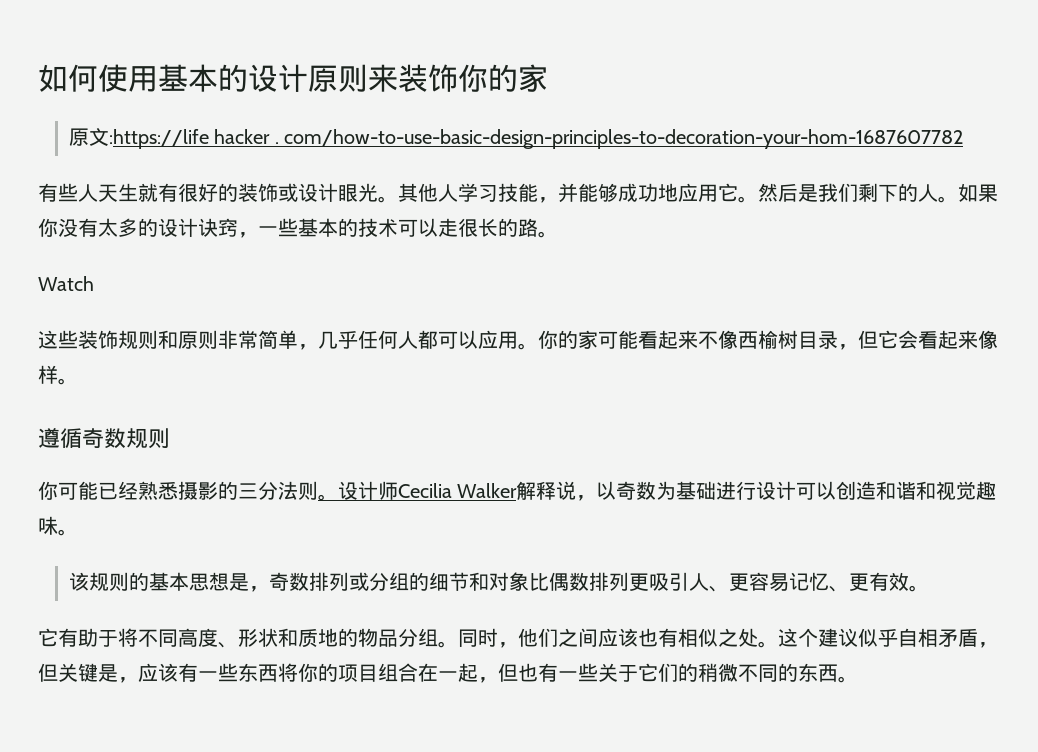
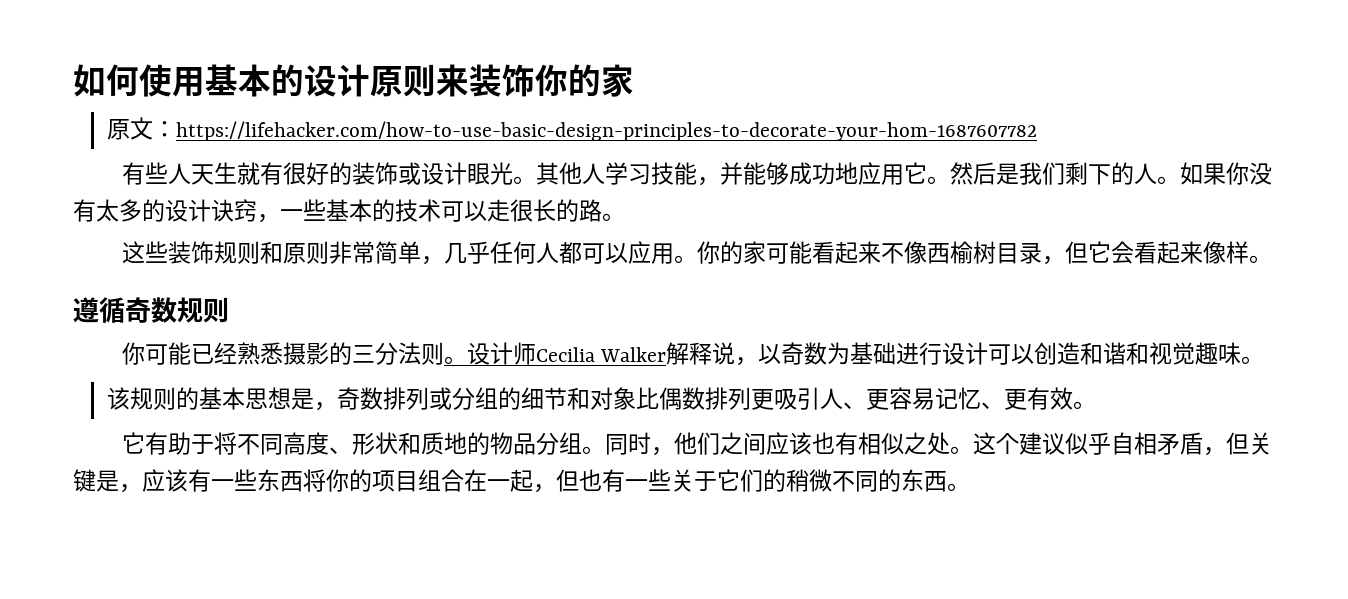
[109,129,964,149] :https://life hacker . com/how-to-use-basic-design-principles-to-decoration-your-hom-1687607782 -> [152,121,1037,141] ：https://lifehacker.com/how-to-use-basic-design-principles-to-decorate-your-hom-1687607782
[38,276,94,291] // Watch -> (625, 217) none

